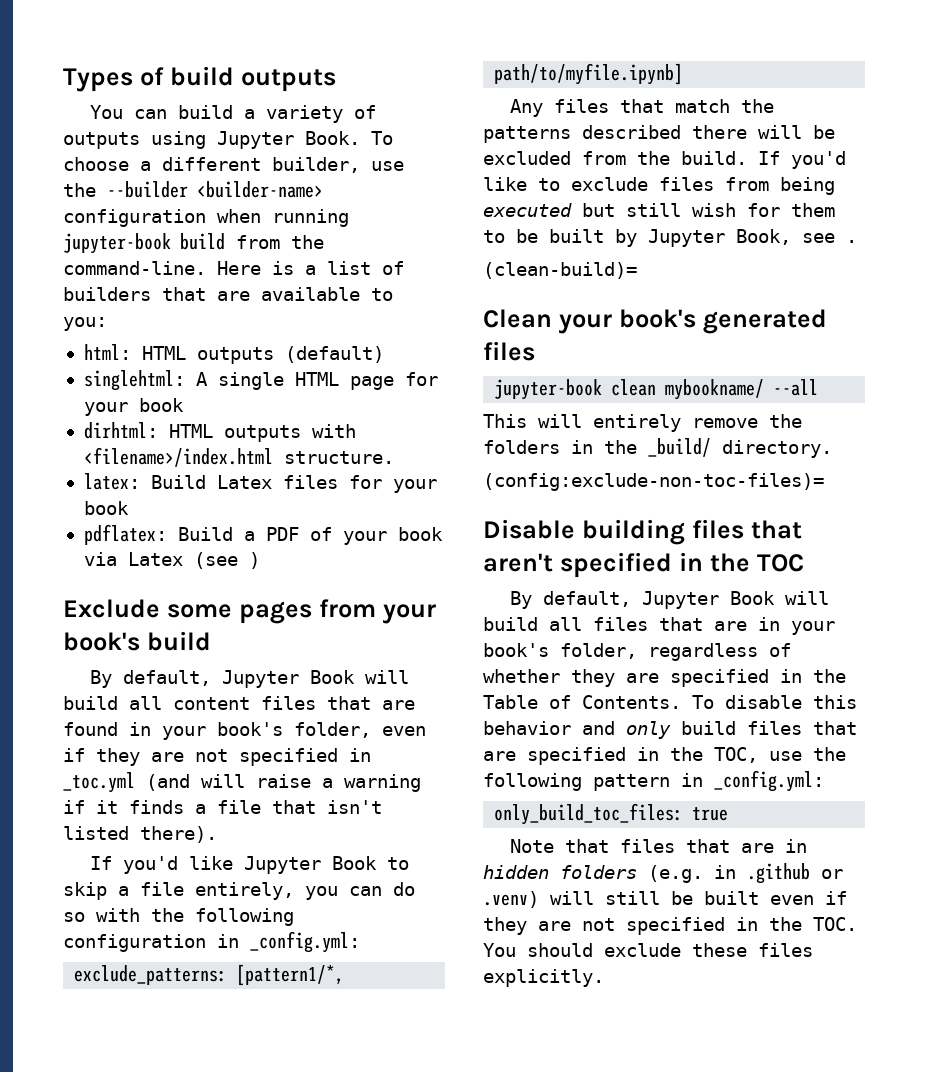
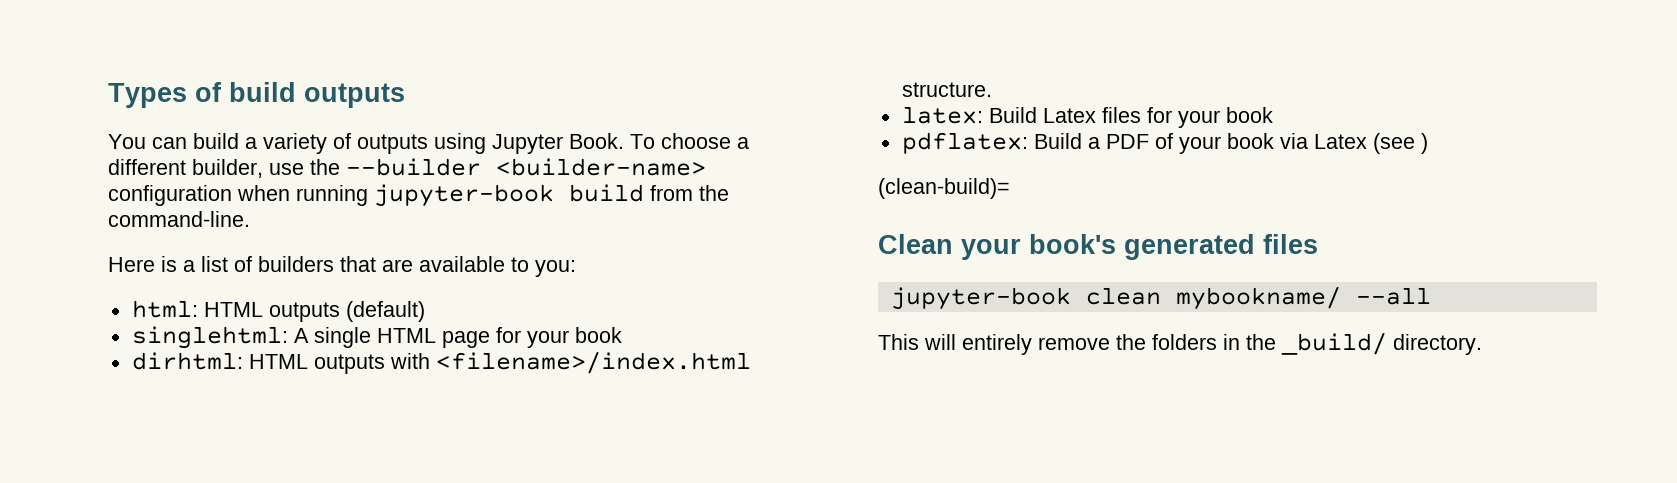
(206, 268) none -> (250, 219) //
[63,599,436,624] [63,631,211,651] [90,670,410,688] [63,696,415,710] [63,722,426,740] [63,748,371,766] [63,772,421,793] [63,800,382,814] [63,826,217,843] [90,856,410,874] [63,882,415,900] [63,908,294,926] [63,931,360,953] [74,964,345,986] [494,63,684,85] [510,99,775,117] [483,125,835,143] [483,151,846,169] [483,177,835,195] [483,203,835,217] [483,229,857,247] // Exclude some pages from your book's build // By default, Jupyter Book will build all content files that are found in your book's folder, even if they are not specified in _toc.yml (and will raise a warning if it finds a file that isn't listed there). // If you'd like Jupyter Book to skip a file entirely, you can do so with the following configuration in _config.yml: // exclude_patterns: [pattern1/*, path/to/myfile.ipynb] // Any files that match the patterns described there will be excluded from the build. If you'd like to exclude files from being executed but still wish for them to be built by Jupyter Book, see . -> (1428, 143) none
[483,473,824,491] [483,519,802,545] [483,552,804,578] [510,591,830,609] [483,617,835,635] [483,643,791,661] [483,669,846,687] [483,695,857,709] [483,721,857,739] [483,747,846,765] [483,770,824,792] [494,803,729,825] [510,839,808,853] [483,863,843,884] [483,891,847,908] [483,917,857,935] [483,943,813,957] [483,969,604,987] // (config:exclude-non-toc-files)= // Disable building files that aren't specified in the TOC // By default, Jupyter Book will build all files that are in your book's folder, regardless of whether they are specified in the Table of Contents. To disable this behavior and only build files that are specified in the TOC, use the following pattern in _config.yml: // only_build_toc_files: true // Note that files that are in hidden folders (e.g. in .github or .venv) will still be built even if they are not specified in the TOC. You should exclude these files explicitly. -> (1482, 344) none

